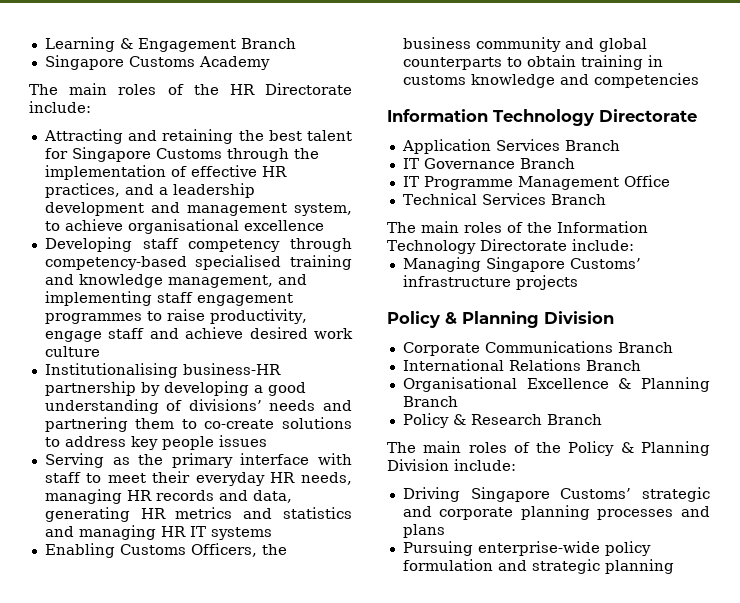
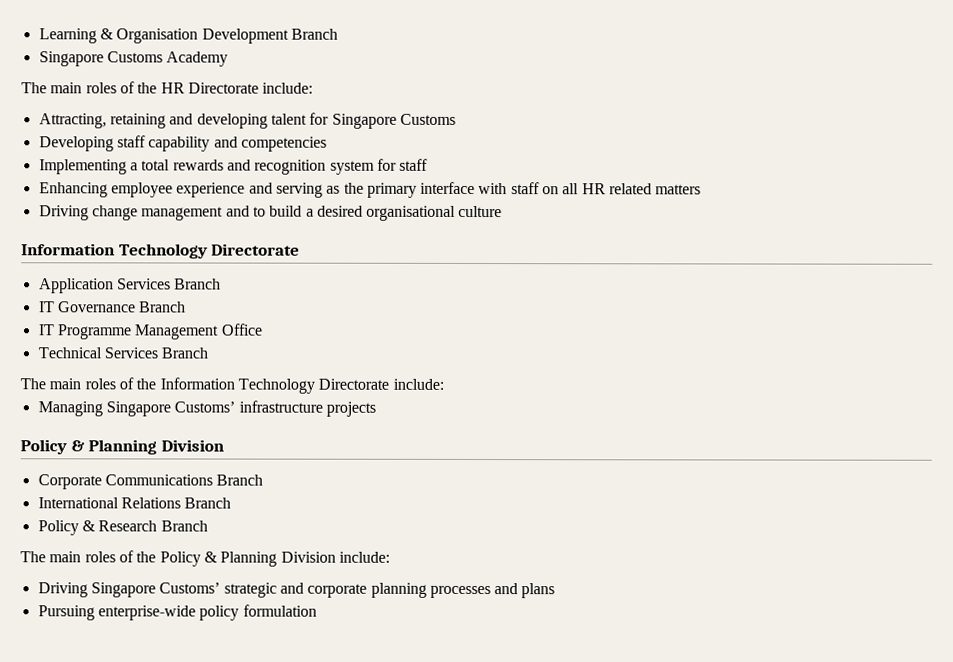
[137,38,236,52] Engagement -> [116,28,289,44] Organisation Development
[43,129,302,144] Attracting and retaining the best -> [38,113,268,129] Attracting, retaining and developing
[226,148,319,162] [44,165,287,180] [44,183,255,198] [44,202,352,216] [44,219,324,234] [44,237,352,252] [44,255,352,270] [44,274,307,288] [44,291,293,306] [44,309,307,324] [44,327,353,342] [44,346,100,357] [44,363,281,378] [44,381,306,396] [44,399,352,414] [44,417,352,432] [44,435,267,450] [44,453,104,468] through the implementation of effective HR practices, and a leadership development and management system, to achieve organisational excellence // Developing staff competency through competency-based specialised training and knowledge management, and implementing staff engagement programmes to raise productivity, engage staff and achieve desired work culture // Institutionalising business-HR partnership by developing a good understanding of divisions’ needs and partnering them to co-create solutions to address key people issues // Serving -> [38,135,327,152] [38,158,429,175] [38,182,323,198] // Developing staff capability and competencies // Implementing a total rewards and recognition system for staff // Enhancing employee experience and serving
[86,471,352,486] [44,489,292,504] [44,507,352,522] [44,525,272,540] [44,543,287,558] [402,37,647,52] [402,55,663,70] [402,73,699,88] to meet their everyday HR needs, managing HR records and data, generating HR metrics and statistics and managing HR IT systems // Enabling Customs Officers, the business community and global counterparts to obtain training in customs knowledge and competencies -> [542,183,702,195] [38,205,503,221] on all HR related matters // Driving change management and to build a desired organisational culture
[402,377,710,392] [402,396,458,407] // Organisational Excellence & Planning Branch -> (232, 503) none
[497,559,674,574] and strategic planning -> (317, 610) none

